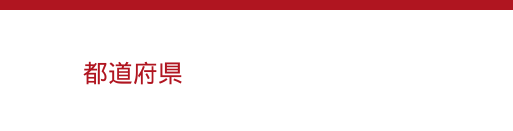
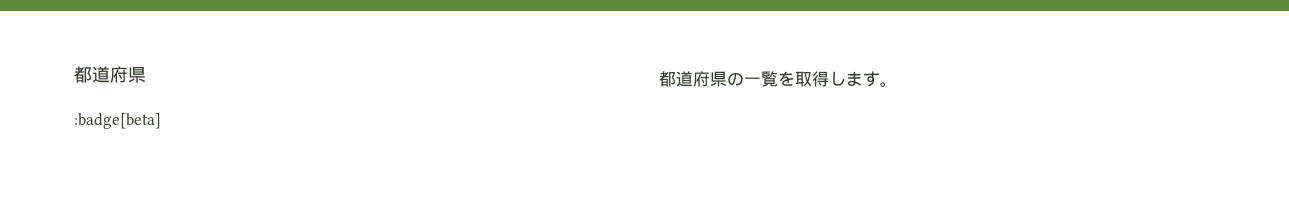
[83,61,183,85] 都道府県 -> [74,66,146,83] [74,113,161,129] [659,71,897,87] 都道府県 // :badge[beta] // 都道府県の一覧を取得します。

